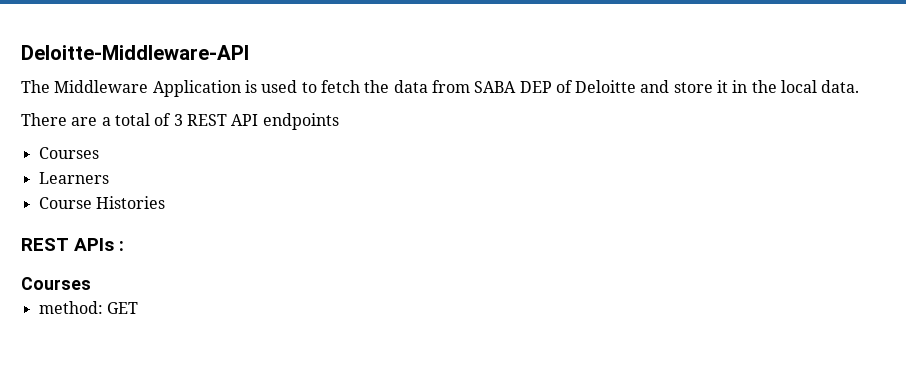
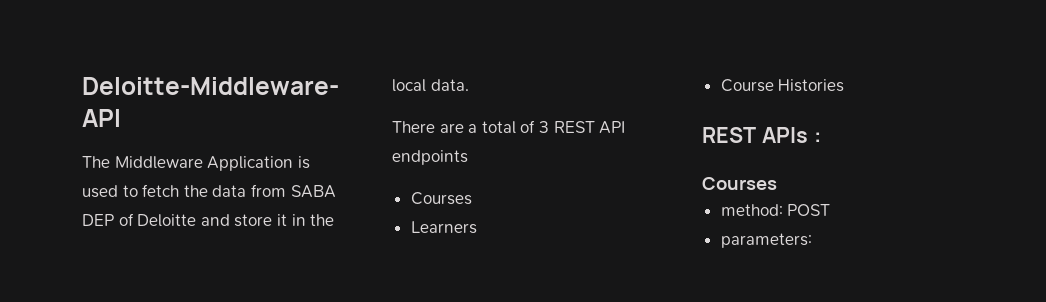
[106,302,138,314] GET -> [787,204,831,216] [720,233,812,248] POST // parameters:

